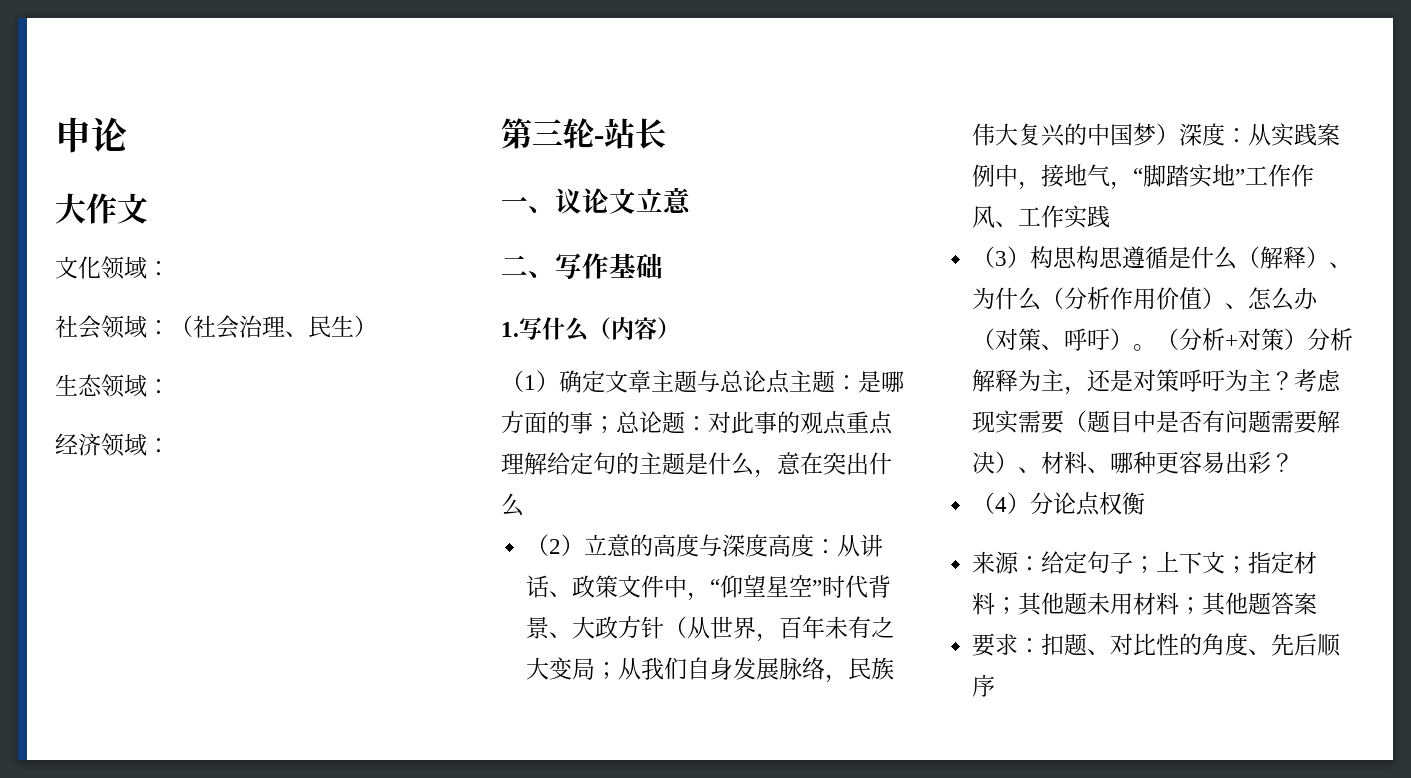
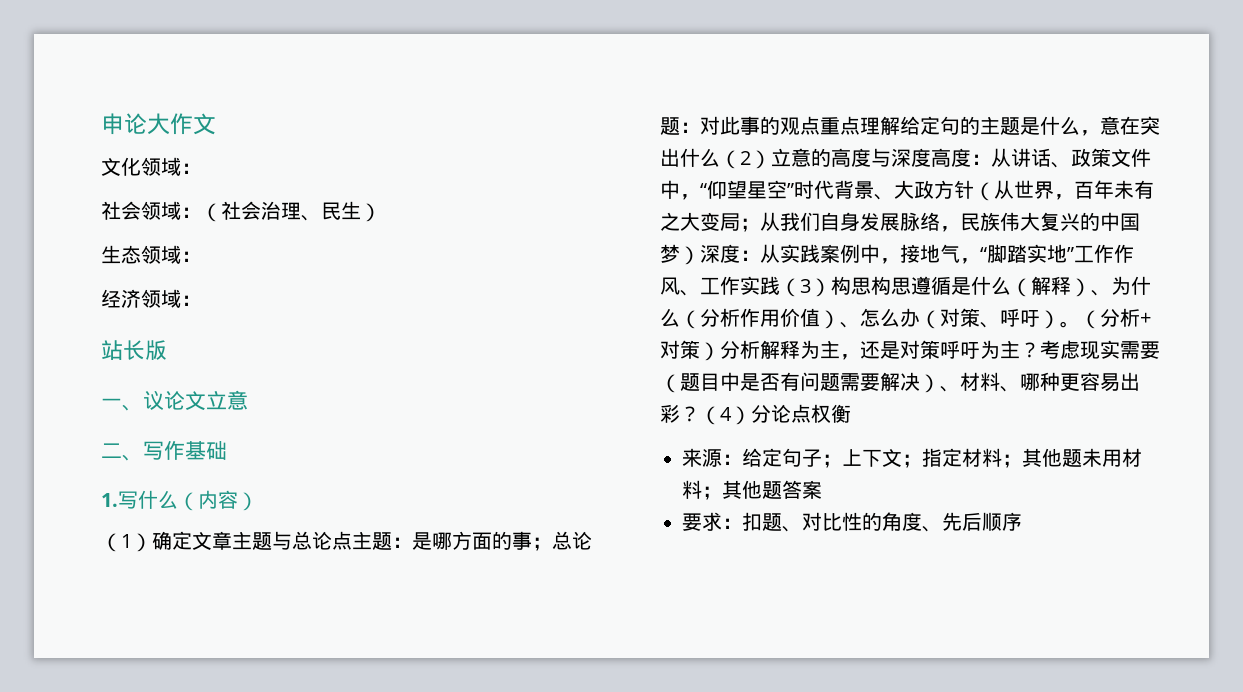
(127, 134) // -> (147, 123) none
[501,118,604,149] 第三轮- -> (201, 300) none
(666, 133) none -> [145,340,167,360] 版
(524, 505) // -> (720, 157) none
(1111, 216) // -> (780, 285) none
(1295, 462) // -> (700, 414) none

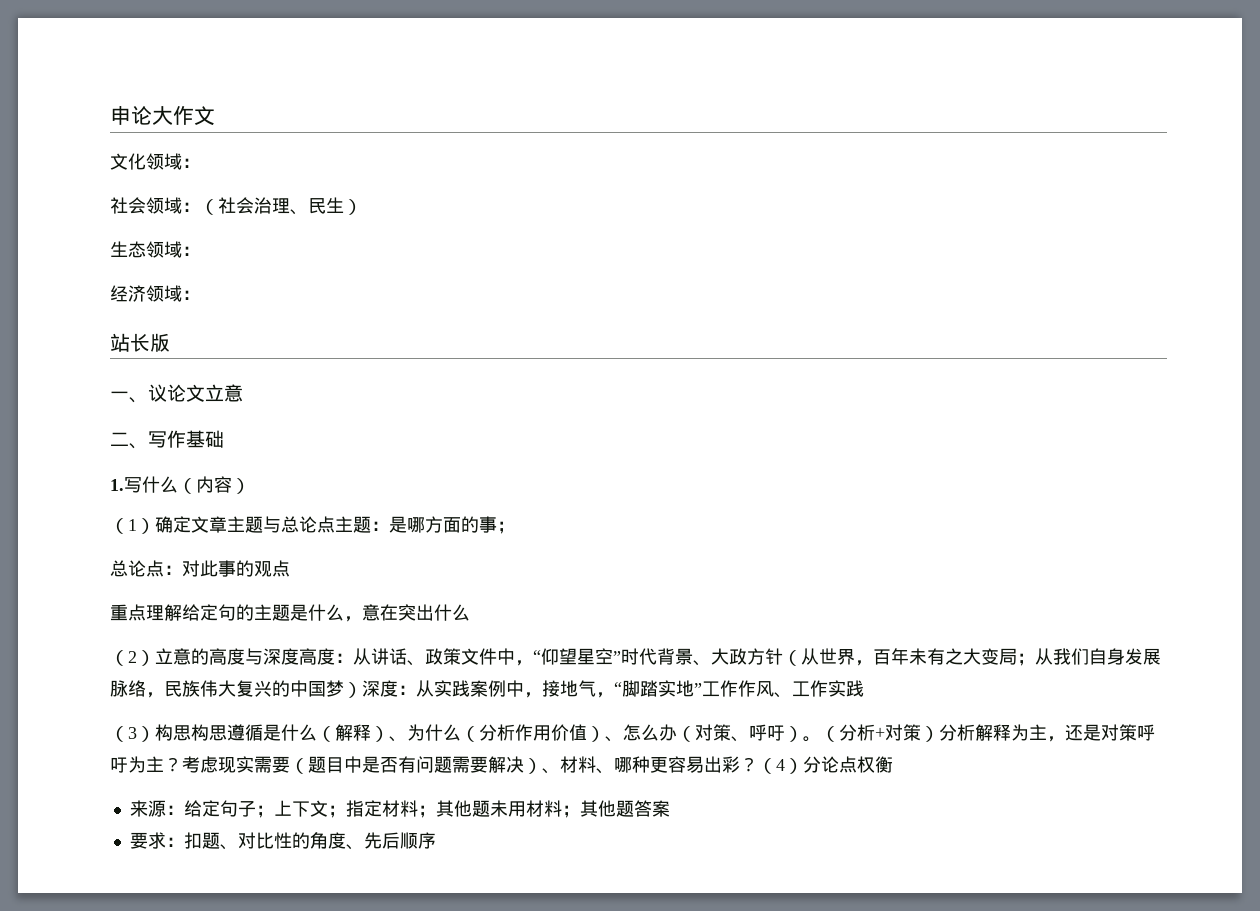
[552,531,592,550] [660,117,680,135] 总论题 -> [110,560,164,577] // 总论点
(820, 125) none -> (290, 568) //
(720, 157) none -> (470, 612) //
(780, 285) none -> (864, 688) //

